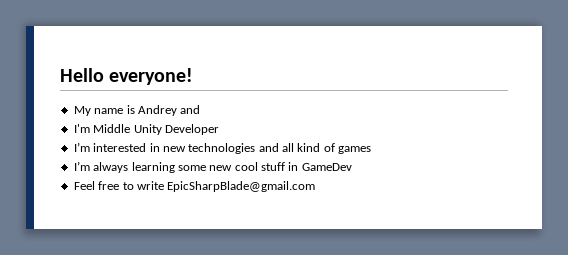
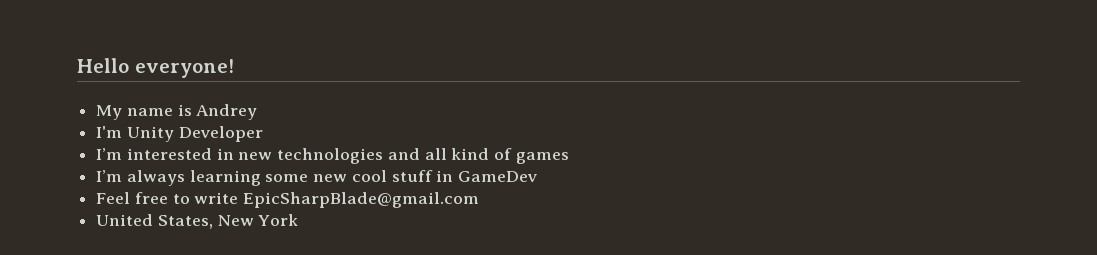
[180,105,201,114] [73,124,131,133] and // I'm Middle -> [96,126,123,138] // I'm
(316, 186) none -> [96,214,299,229] // United States, New York

